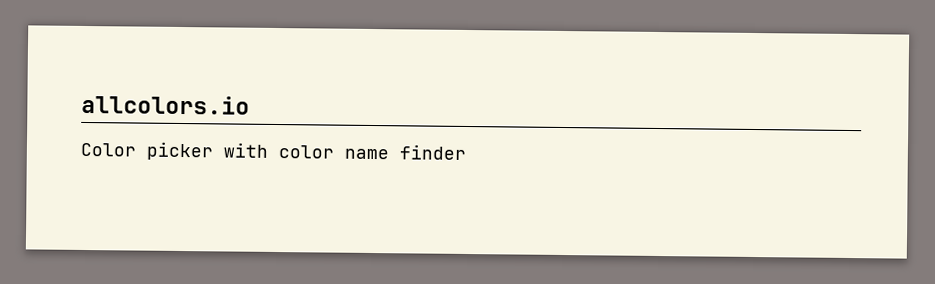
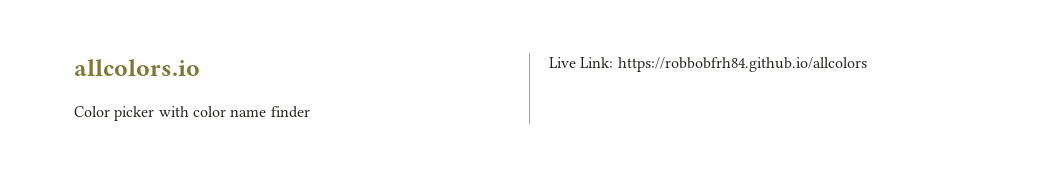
(466, 152) none -> [549,57,867,72] // Live Link: https://robbobfrh84.github.io/allcolors

